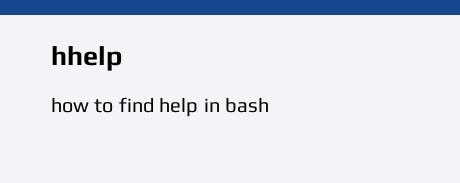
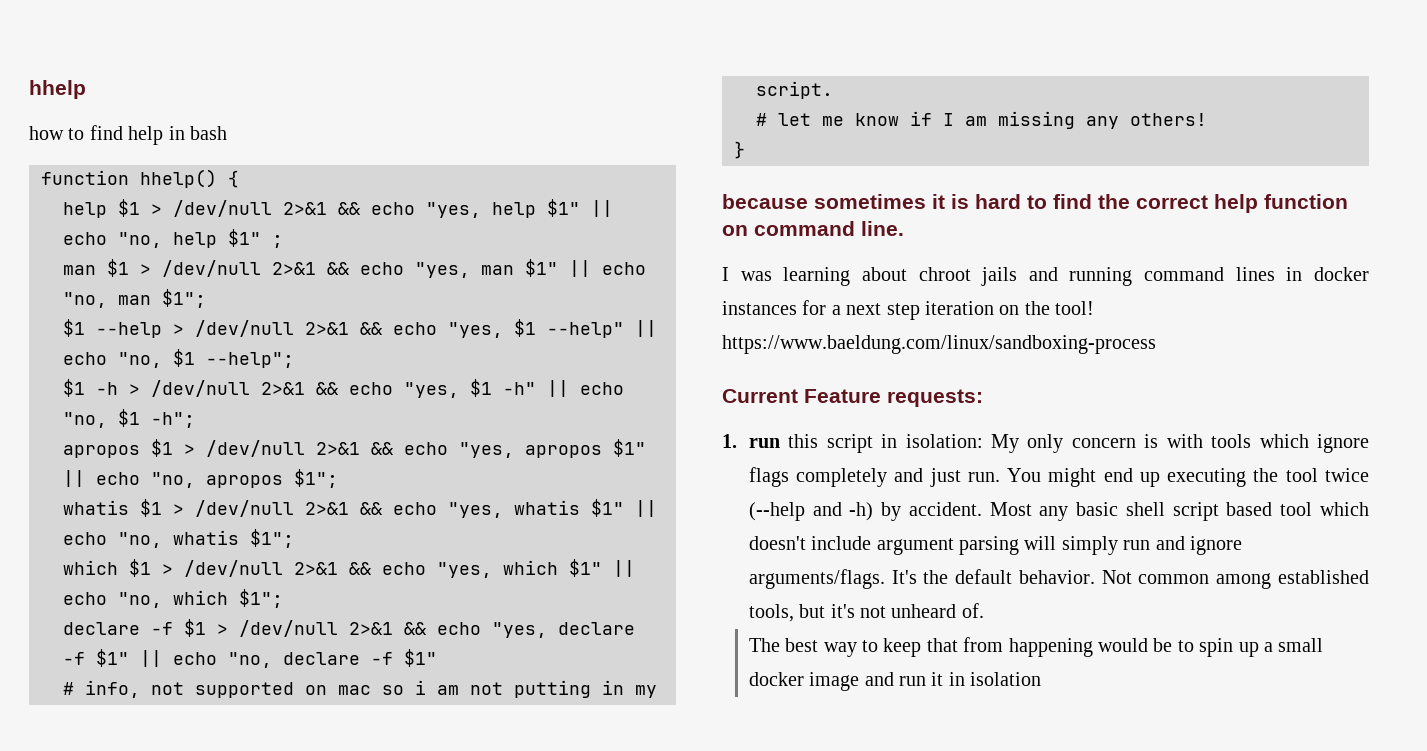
(269, 105) none -> [41,169,239,188] [63,199,613,218] [63,229,283,248] [63,259,646,278] [63,289,206,308] [63,319,657,338] [63,349,294,368] [63,379,624,398] [63,409,195,428] [63,439,646,458] [63,469,338,488] [63,499,657,518] [63,529,294,548] [63,559,635,578] [63,589,283,608] [63,619,635,638] [63,649,437,668] [63,680,657,698] [756,81,833,99] [756,111,1207,129] [734,141,745,159] [722,194,1348,213] [722,221,904,236] [722,267,1369,286] [722,300,1095,320] [722,335,1156,354] [722,389,983,407] [722,434,1369,453] [748,467,1369,487] [748,502,1370,521] [748,536,1242,555] [748,569,1369,589] [748,603,984,622] [748,637,1324,657] [748,672,1042,691] // function hhelp() { // help $1 > /dev/null 2>&1 && echo "yes, help $1" || echo "no, help $1" ; // man $1 > /dev/null 2>&1 && echo "yes, man $1" || echo "no, man $1"; // $1 --help > /dev/null 2>&1 && echo "yes, $1 --help" || echo "no, $1 --help"; // $1 -h > /dev/null 2>&1 && echo "yes, $1 -h" || echo "no, $1 -h"; // apropos $1 > /dev/null 2>&1 && echo "yes, apropos $1" || echo "no, apropos $1"; // whatis $1 > /dev/null 2>&1 && echo "yes, whatis $1" || echo "no, whatis $1"; // which $1 > /dev/null 2>&1 && echo "yes, which $1" || echo "no, which $1"; // declare -f $1 > /dev/null 2>&1 && echo "yes, declare -f $1" || echo "no, declare -f $1" // # info, not supported on mac so i am not putting in my script. // # let me know if I am missing any others! // } // because sometimes it is hard to find the correct help function on command line. // I was learning about chroot jails and running command lines in docker instances for a next step iteration on the tool! https://www.baeldung.com/linux/sandboxing-process // Current Feature requests: // 1. run this script in isolation: My only concern is with tools which ignore flags completely and just run. You might end up executing the tool twice (--help and -h) by accident. Most any basic shell script based tool which doesn't include argument parsing will simply run and ignore arguments/flags. It's the default behavior. Not common among established tools, but it's not unheard of. // The best way to keep that from happening would be to spin up a small docker image and run it in isolation

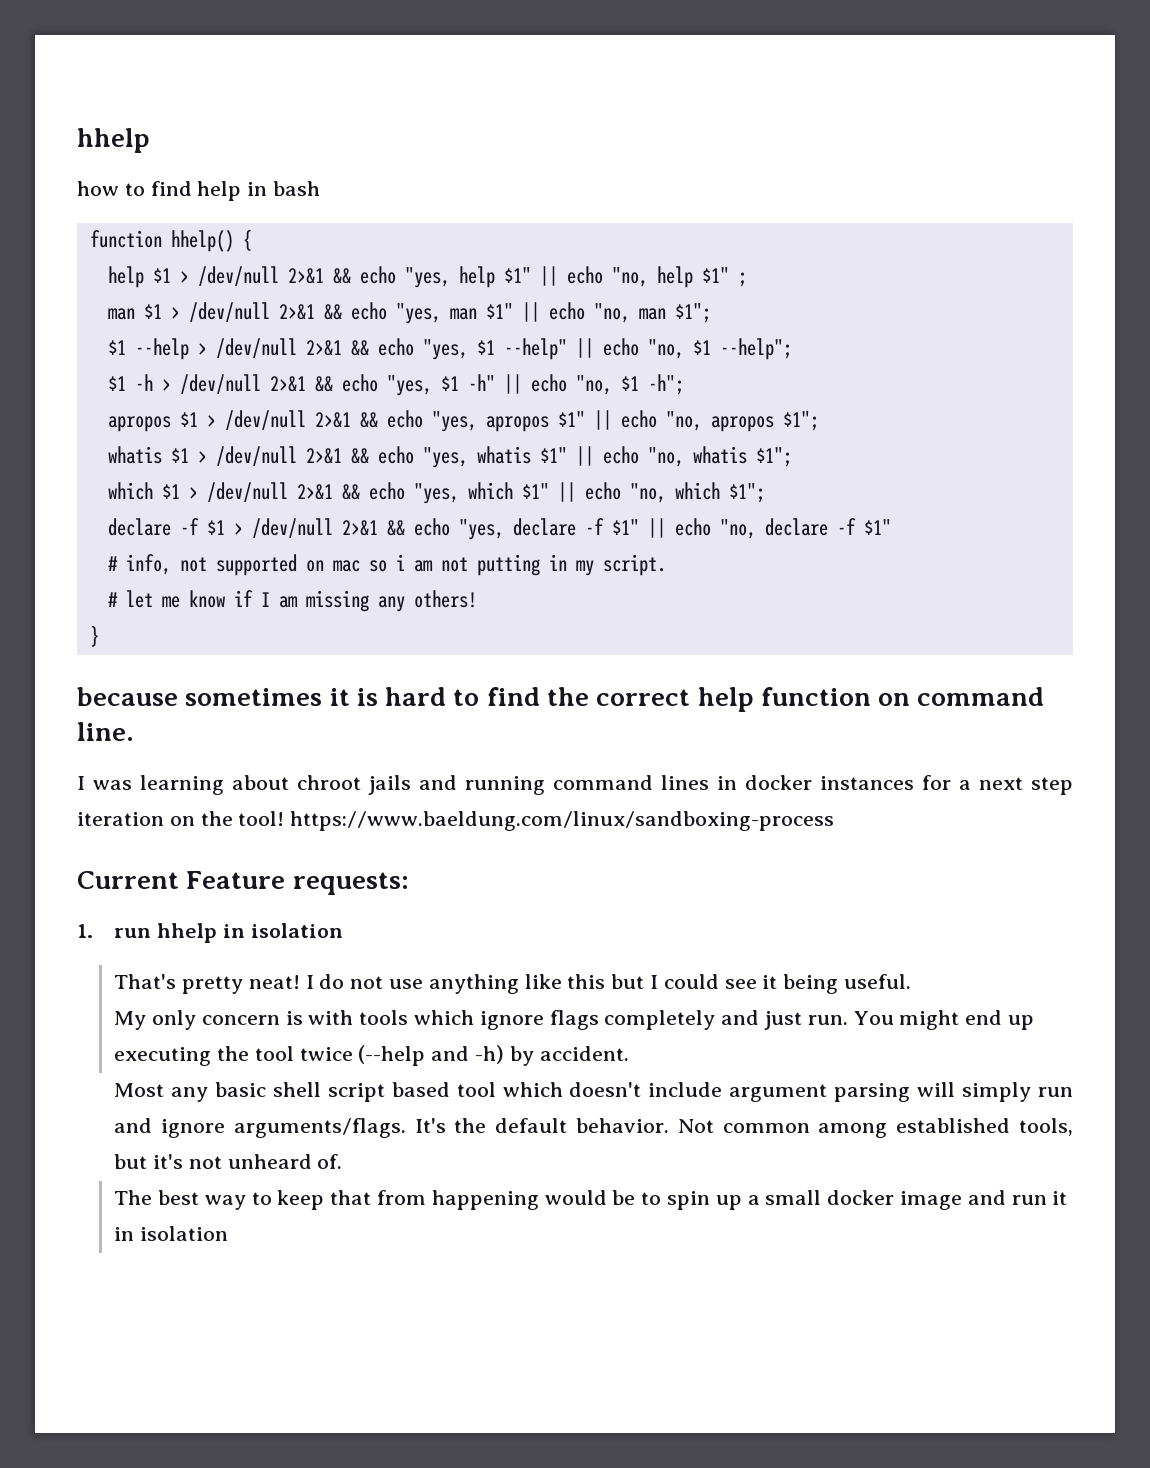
[788,434,983,453] this script in isolation: -> [156,923,343,943] [114,974,911,994] hhelp in isolation // That's pretty neat! I do not use anything like this but I could see it being useful. //
(982, 509) none -> (629, 1053) //

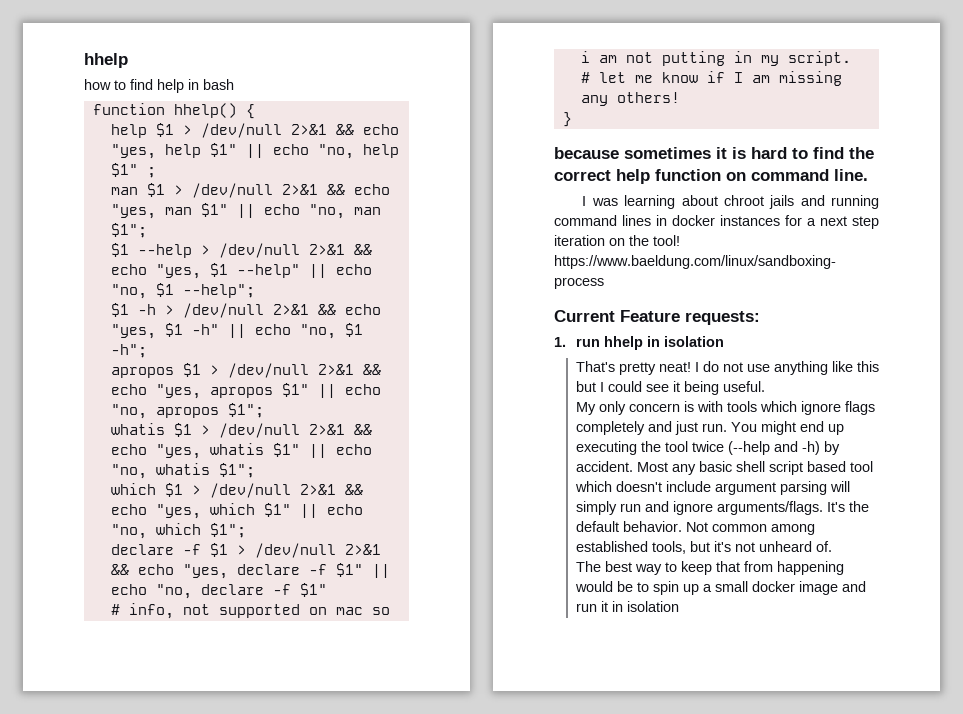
(629, 1053) // -> (633, 466) none

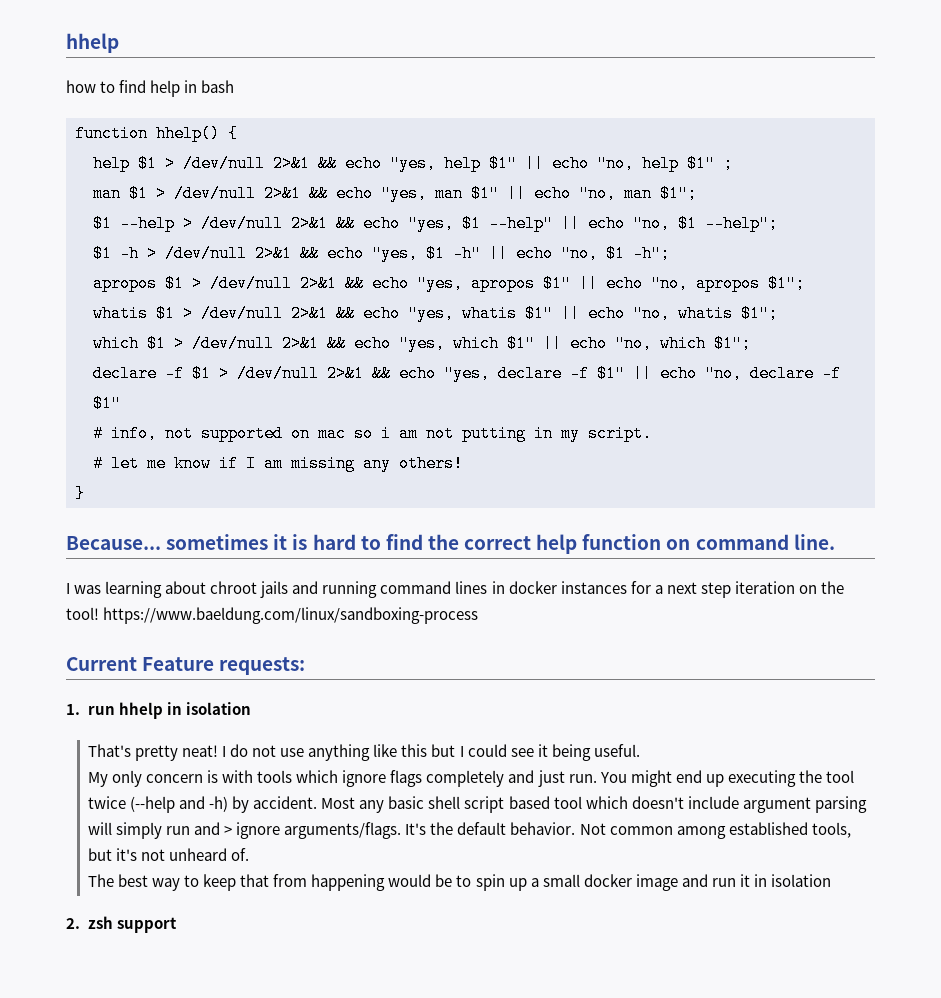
[554,147,619,159] because -> [66,536,161,550] Because...
(669, 506) none -> [224,826,233,835] >
(679, 606) none -> [66,916,178,933] // 2. zsh support

